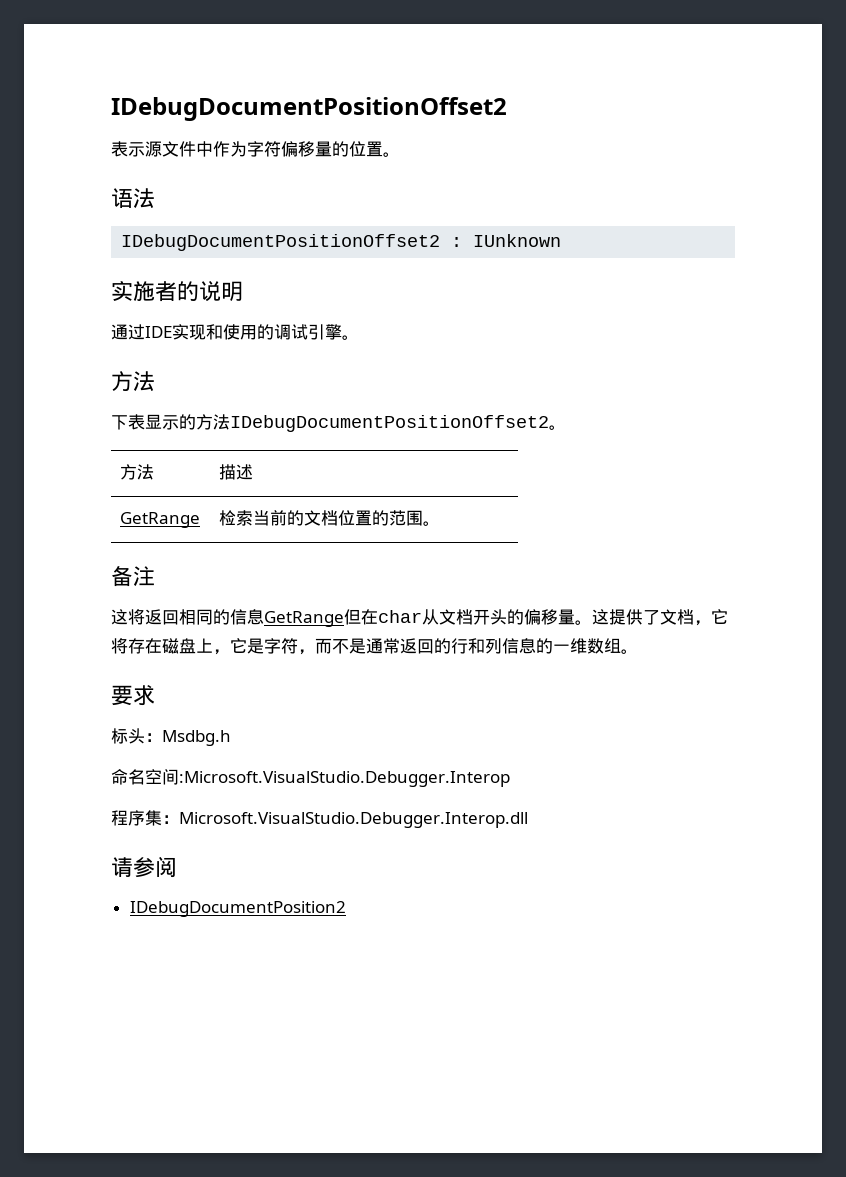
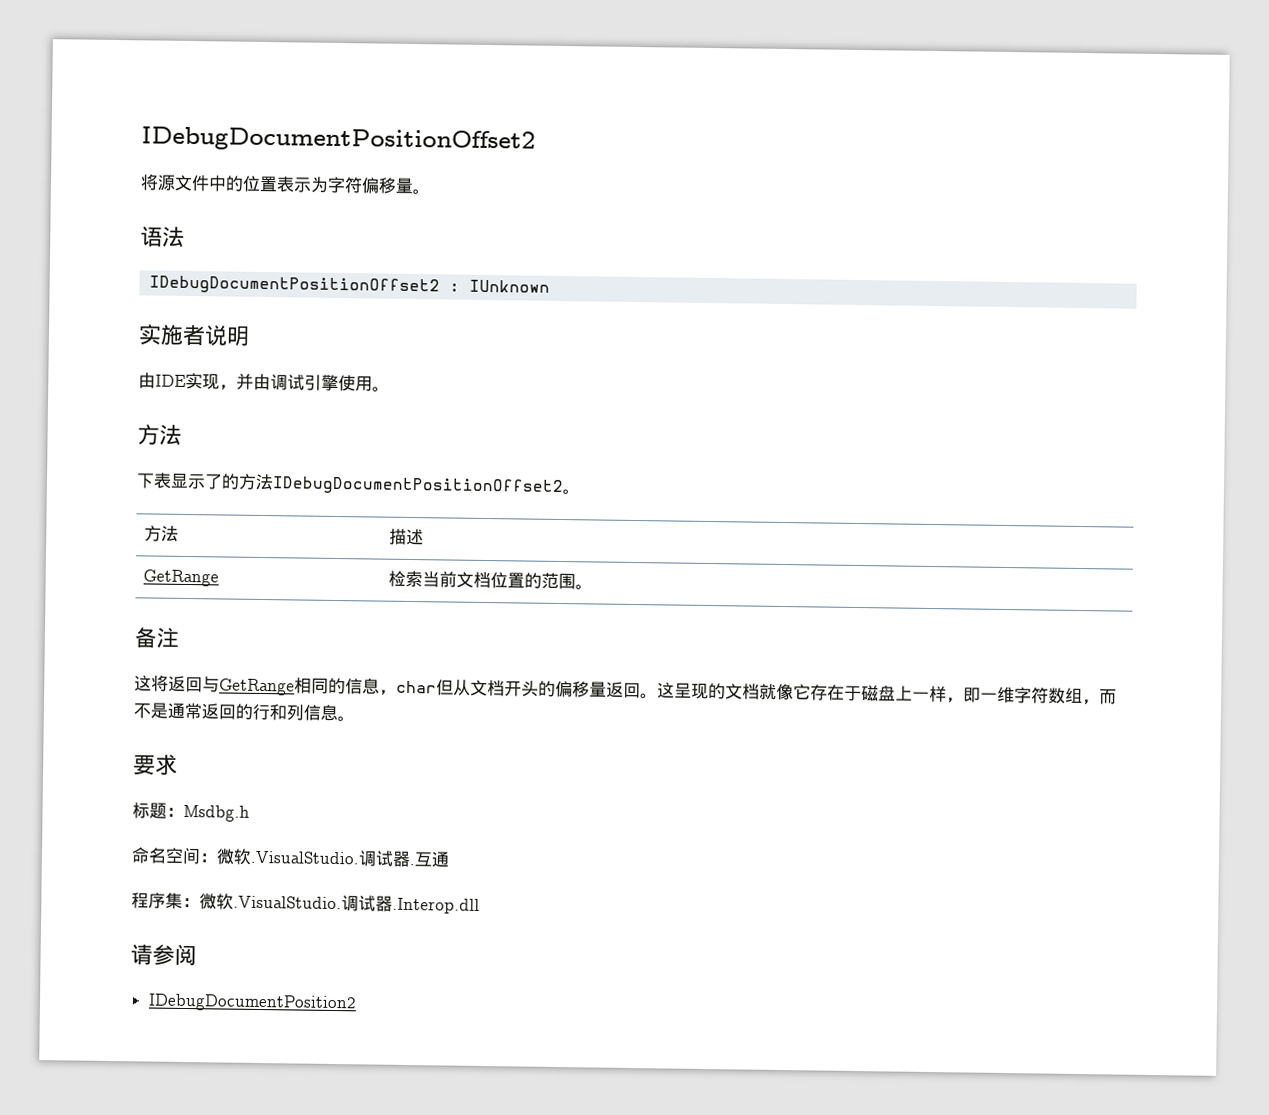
[111,141,145,157] 表示 -> [140,174,159,191] 将
[213,141,230,157] 作 -> [225,175,312,193] 的位置表示
[332,141,383,157] 的位置 -> (414, 185) none
[177,281,199,301] 的 -> (206, 335) none
[111,324,145,340] 通过 -> [138,372,156,389] 由
[206,324,274,340] 和使用的 -> [219,373,271,391] ，并由
(342, 332) none -> [338,375,373,392] 使用
(179, 422) none -> [204,474,223,490] 了
[287,510,305,526] 的 -> (457, 579) none
(179, 617) none -> [202,676,295,696] 与GetRange
[264,609,422,627] GetRange但在char -> [379,679,454,696] ，char但
[575,609,728,626] [111,638,298,655] 。这提供了文档，它将存在磁盘上，它是字符 -> [606,681,1083,704] 返回。这呈现的文档就像它存在于磁盘上一样，即一维字符数组
[536,638,621,654] 的一维数组 -> (338, 713) none
[128,728,145,744] 头 -> [149,802,167,819] 题
[179,771,510,787] [111,810,528,828] :Microsoft.VisualStudio.Debugger.Interop // 程序集：Microsoft.VisualStudio.Debugger.Interop.dll -> [199,848,450,868] [131,892,480,914] ：微软.VisualStudio.调试器.互通 // 程序集：微软.VisualStudio.调试器.Interop.dll

